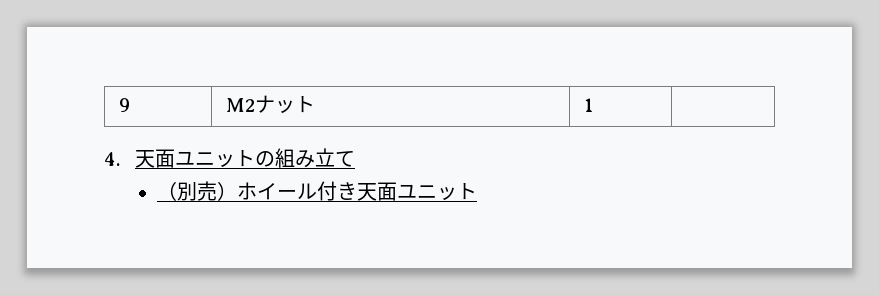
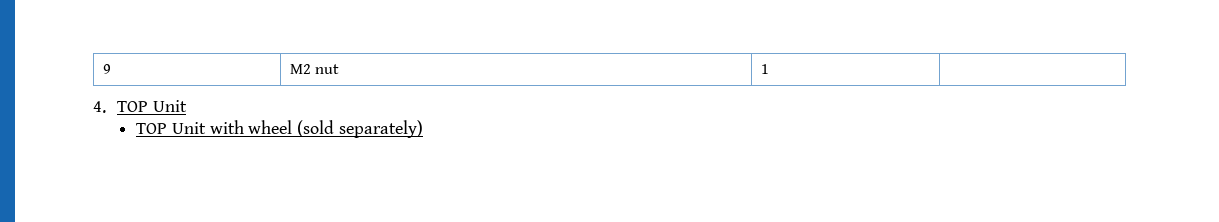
[255,95,316,114] ナット -> [314,64,339,74] nut
[135,148,356,168] [157,181,478,201] 天面ユニットの組み立て // （別売）ホイール付き天面ユニット -> [116,100,187,112] [136,120,423,138] TOP Unit // TOP Unit with wheel (sold separately)

